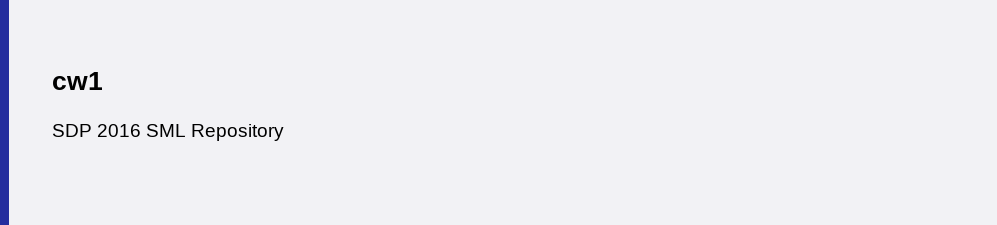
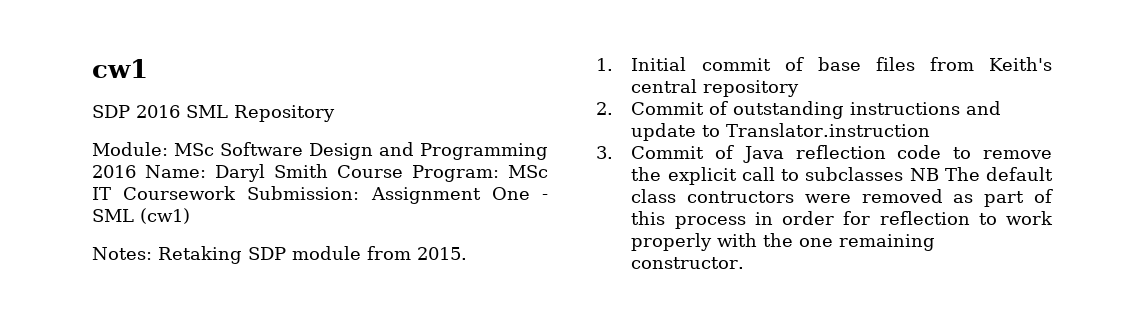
(285, 132) none -> [92,142,548,160] [92,164,548,182] [92,186,548,204] [92,208,190,224] [92,246,467,264] [596,57,1052,71] [631,79,800,97] [596,101,1002,119] [631,123,931,141] [596,145,1052,163] [631,167,1053,185] [631,189,1053,207] [631,211,1053,229] [631,233,936,251] [631,257,745,269] // Module: MSc Software Design and Programming 2016 Name: Daryl Smith Course Program: MSc IT Coursework Submission: Assignment One - SML (cw1) // Notes: Retaking SDP module from 2015. // 1. Initial commit of base files from Keith's central repository // 2. Commit of outstanding instructions and update to Translator.instruction // 3. Commit of Java reflection code to remove the explicit call to subclasses NB The default class contructors were removed as part of this process in order for reflection to work properly with the one remaining constructor.

